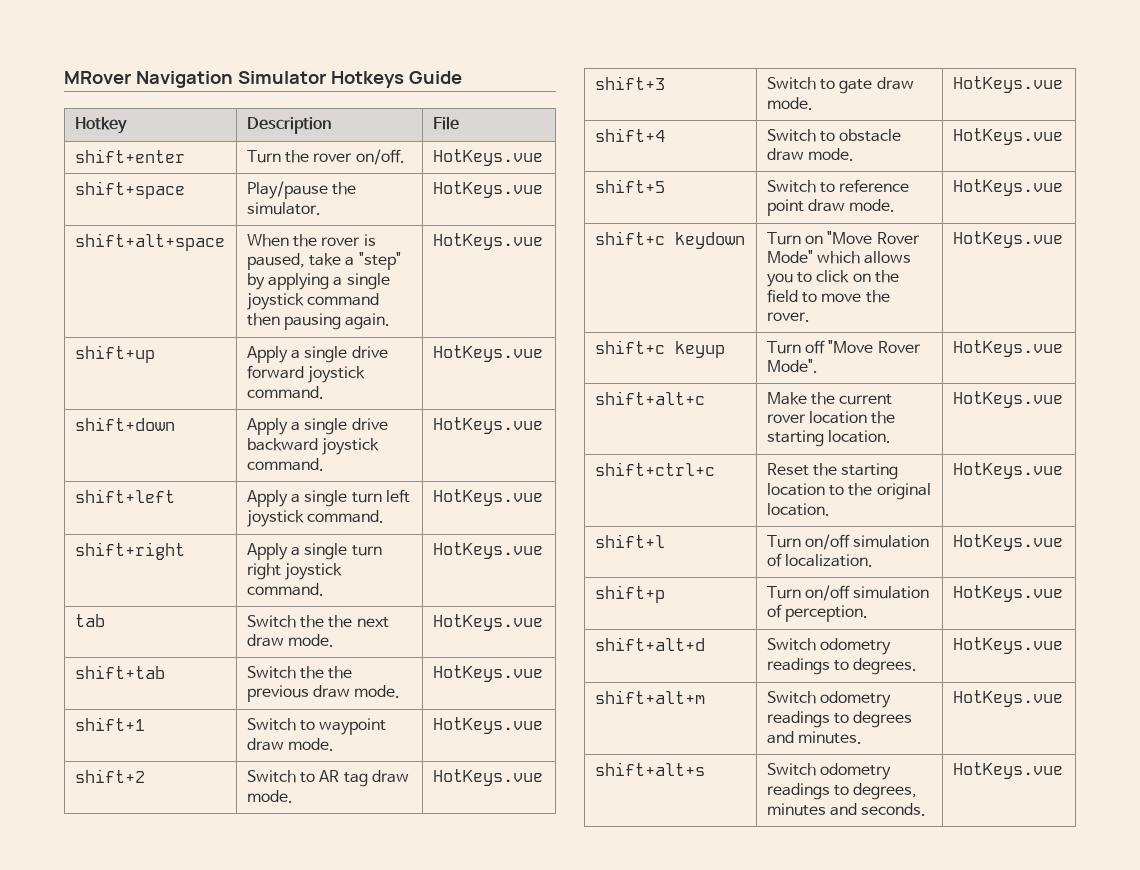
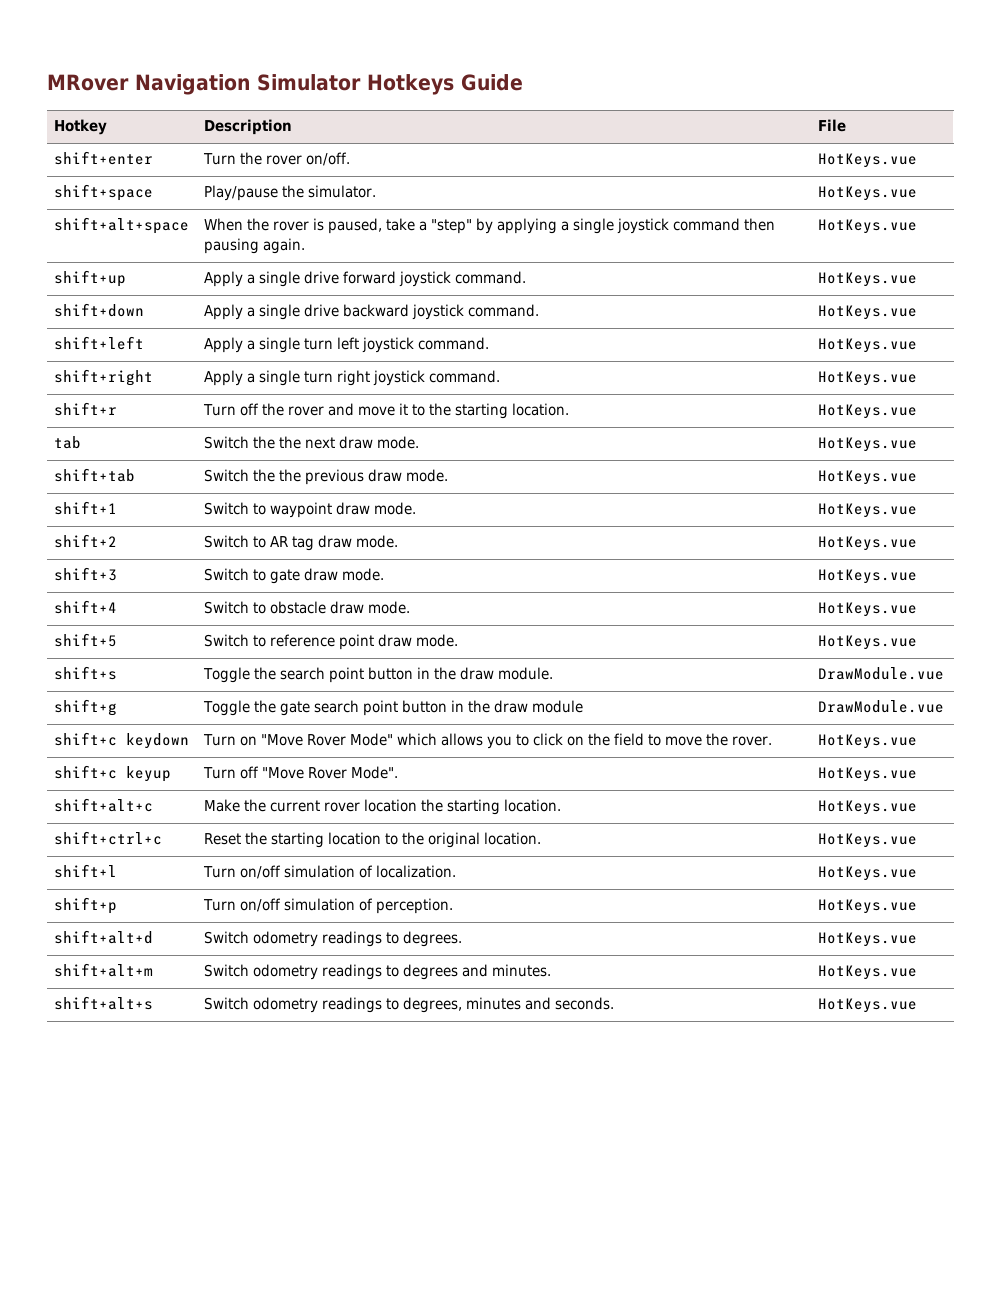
(543, 550) none -> [54,402,118,416] [203,403,570,419] [818,404,918,419] // shift+r | Turn off the rover and move it to the starting location. | HotKeys.vue
(1063, 187) none -> [54,666,118,680] [203,667,554,683] [818,667,945,680] [54,699,118,716] [203,700,584,716] [818,700,945,713] // shift+s | Toggle the search point button in the draw module. | DrawModule.vue // shift+g | Toggle the gate search point button in the draw module | DrawModule.vue

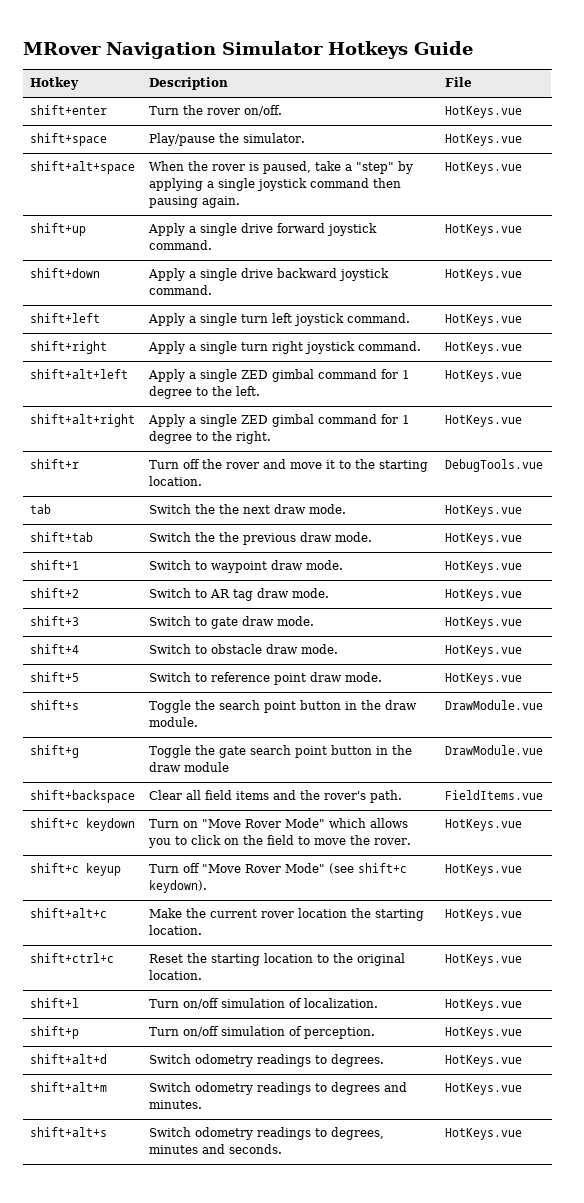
(918, 378) none -> [29,369,128,379] [147,369,410,382] [148,386,260,399] [444,370,522,382] [29,414,135,427] [147,414,410,427] [148,431,271,444] [444,415,522,427] // shift+alt+left | Apply a single ZED gimbal command for 1 degree to the left. | HotKeys.vue // shift+alt+right | Apply a single ZED gimbal command for 1 degree to the right. | HotKeys.vue
[818,404,918,419] HotKeys.vue -> [444,459,543,472] DebugTools.vue
(945, 706) none -> [29,790,135,803] [148,790,402,803] [444,790,543,800] // shift+backspace | Clear all field items and the rover's path. | FieldItems.vue
[351,766,399,779] Mode". -> [284,863,407,874] [148,880,207,893] Mode" (see shift+c keydown).

